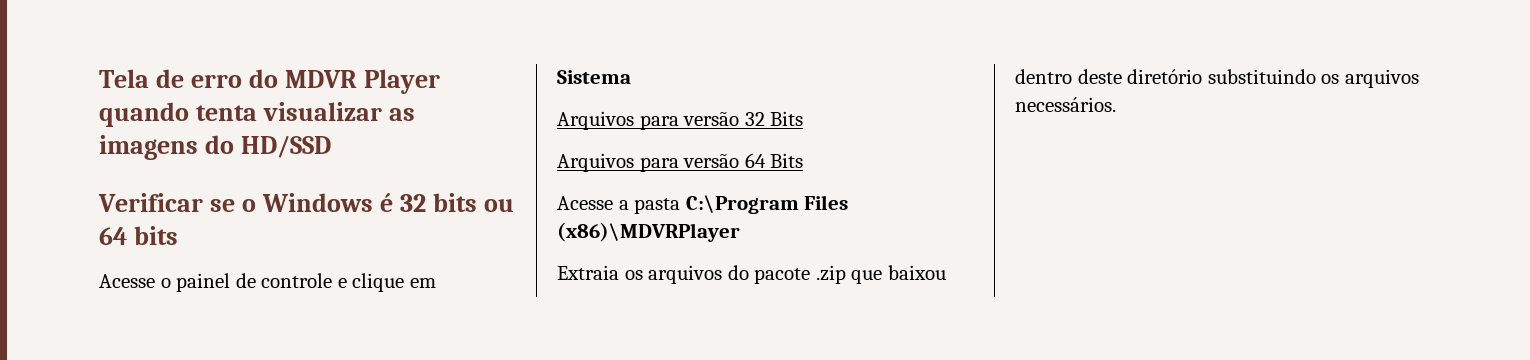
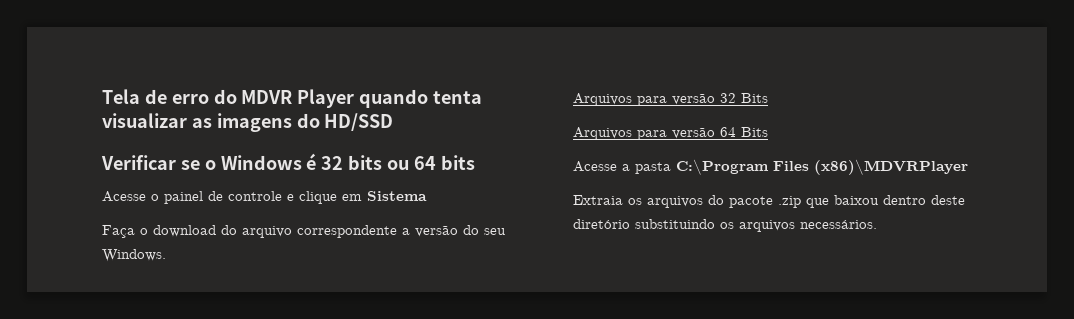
(631, 77) none -> [102,225,506,238] [102,249,166,262] // Faça o download do arquivo correspondente a versão do seu Windows.

